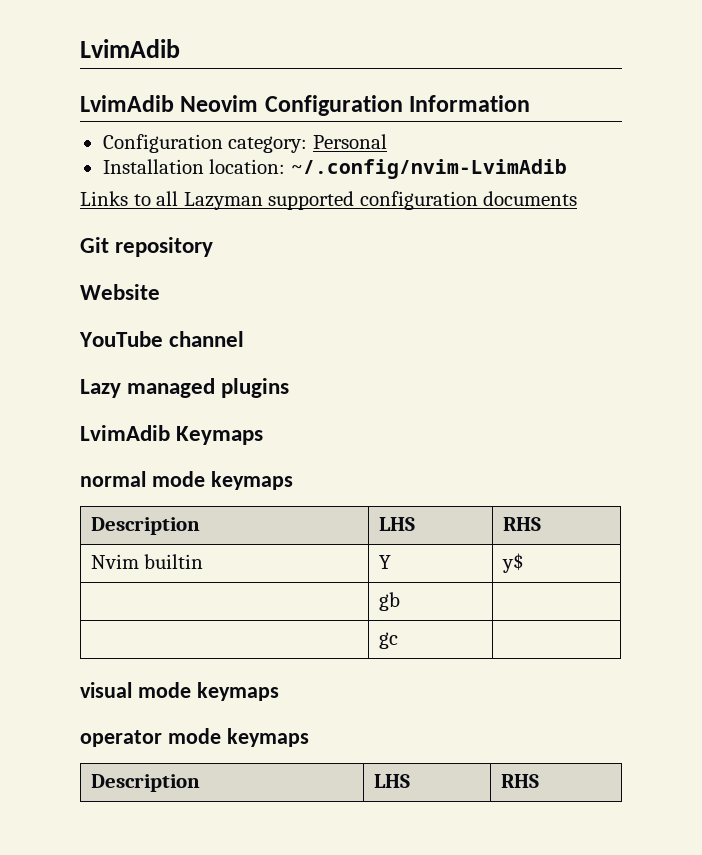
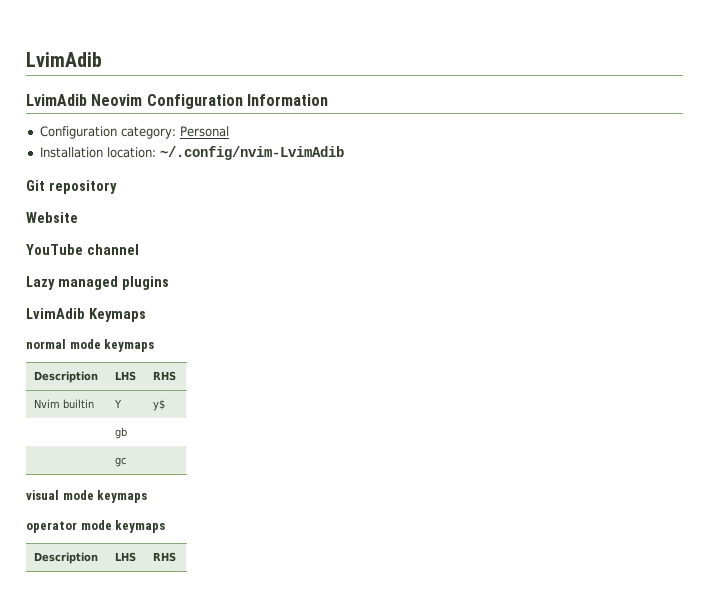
[80,191,578,210] // Links to all Lazyman supported configuration documents -> (344, 153) none

